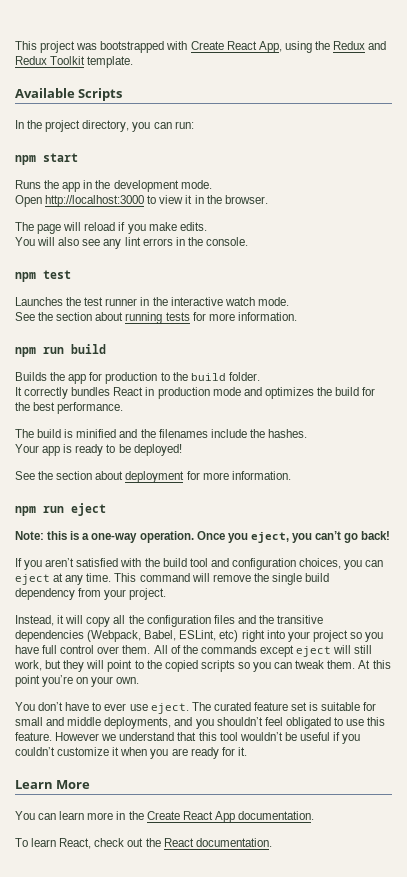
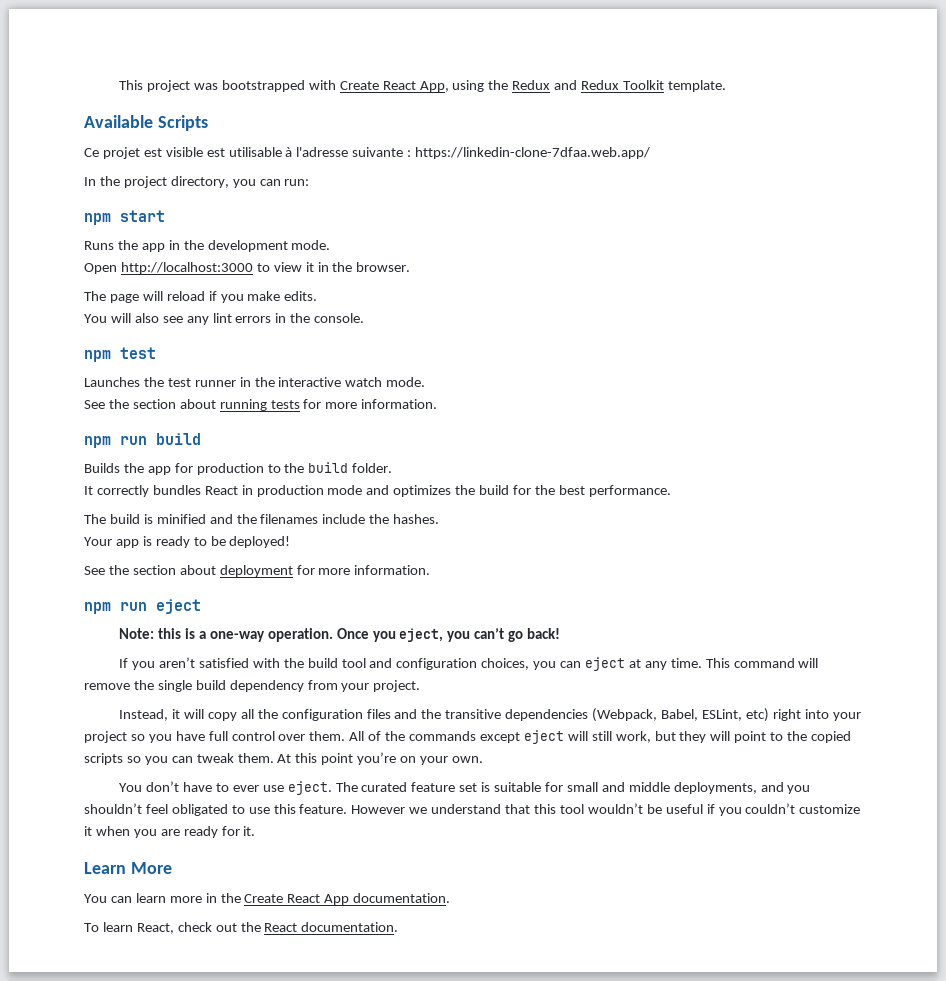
(123, 94) none -> [84,147,651,159] // Ce projet est visible est utilisable à l'adresse suivante : https://linkedin-clone-7dfaa.web.app/

